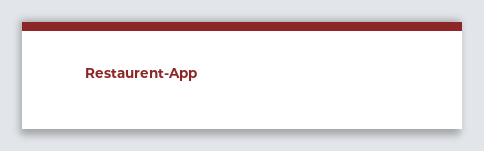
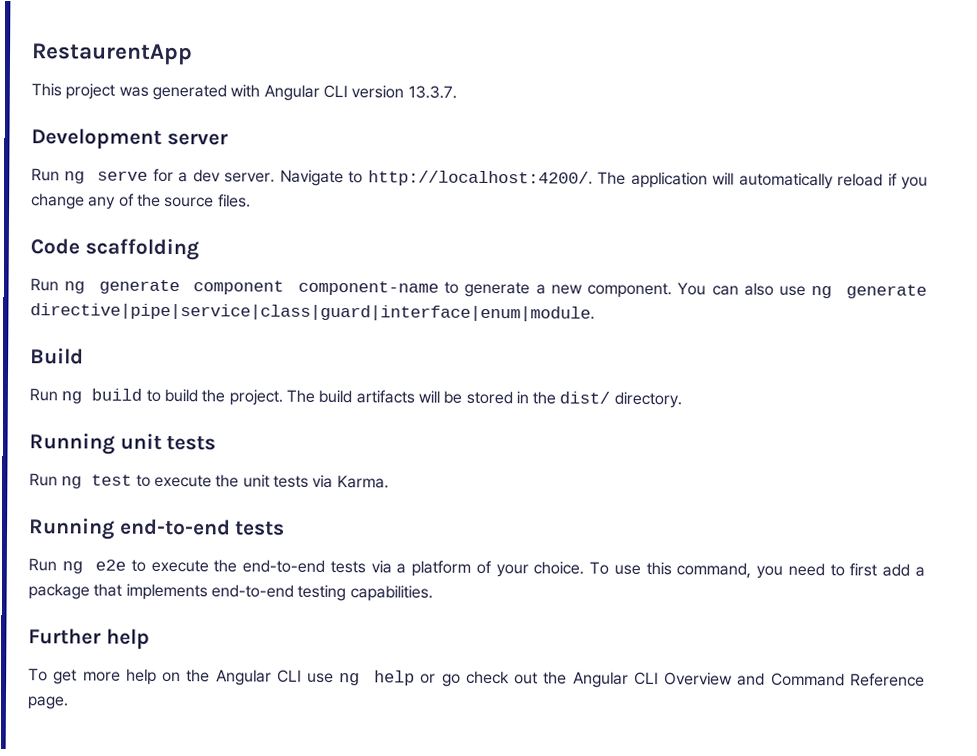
[85,68,197,81] Restaurent-App -> [31,43,193,66] [31,83,457,101] [31,128,229,149] [31,168,929,190] [31,193,251,210] [30,238,199,261] [30,278,927,299] [30,303,595,322] [30,348,84,365] [29,388,682,409] [29,433,217,455] [29,473,389,489] [28,518,286,540] [28,558,926,579] [28,583,433,602] [28,628,150,649] [28,668,926,688] [27,696,68,710] RestaurentApp // This project was generated with Angular CLI version 13.3.7. // Development server // Run ng serve for a dev server. Navigate to http://localhost:4200/. The application will automatically reload if you change any of the source files. // Code scaffolding // Run ng generate component component-name to generate a new component. You can also use ng generate directive|pipe|service|class|guard|interface|enum|module. // Build // Run ng build to build the project. The build artifacts will be stored in the dist/ directory. // Running unit tests // Run ng test to execute the unit tests via Karma. // Running end-to-end tests // Run ng e2e to execute the end-to-end tests via a platform of your choice. To use this command, you need to first add a package that implements end-to-end testing capabilities. // Further help // To get more help on the Angular CLI use ng help or go check out the Angular CLI Overview and Command Reference page.

